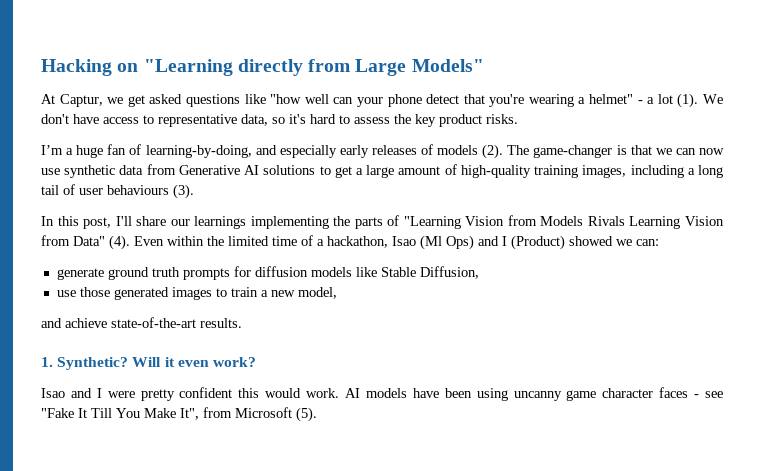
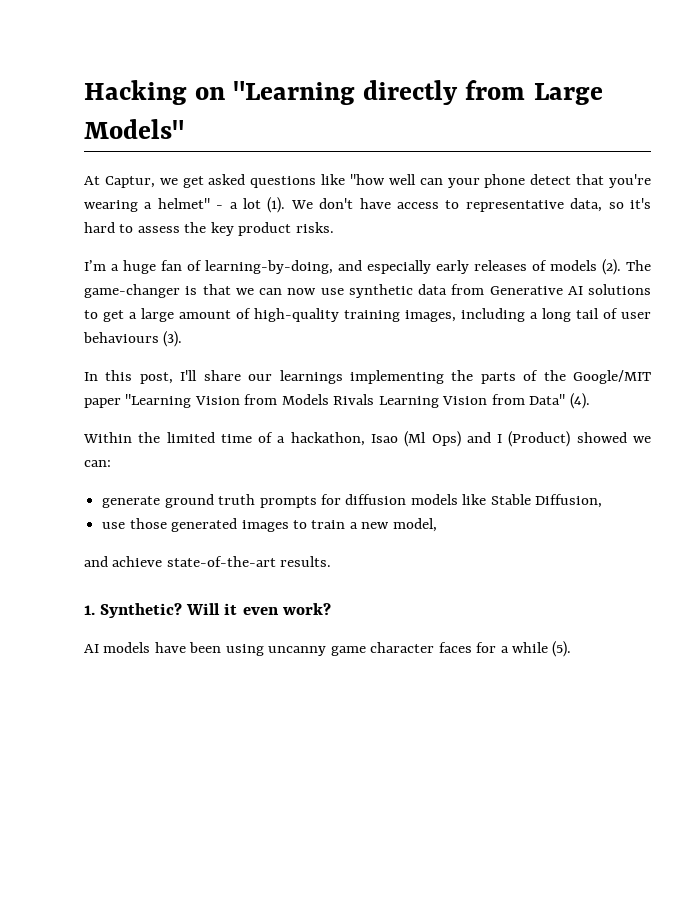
(400, 220) none -> [543,370,652,384] [84,398,121,408] the Google/MIT paper
[134,236,204,246] Even within -> [83,432,132,443] // Within
[41,387,340,401] Isao and I were pretty confident this would work. -> (331, 609) none
[694,391,724,398] [41,407,292,420] - see "Fake It Till You Make It", from Microsoft -> [476,642,549,653] for a while

